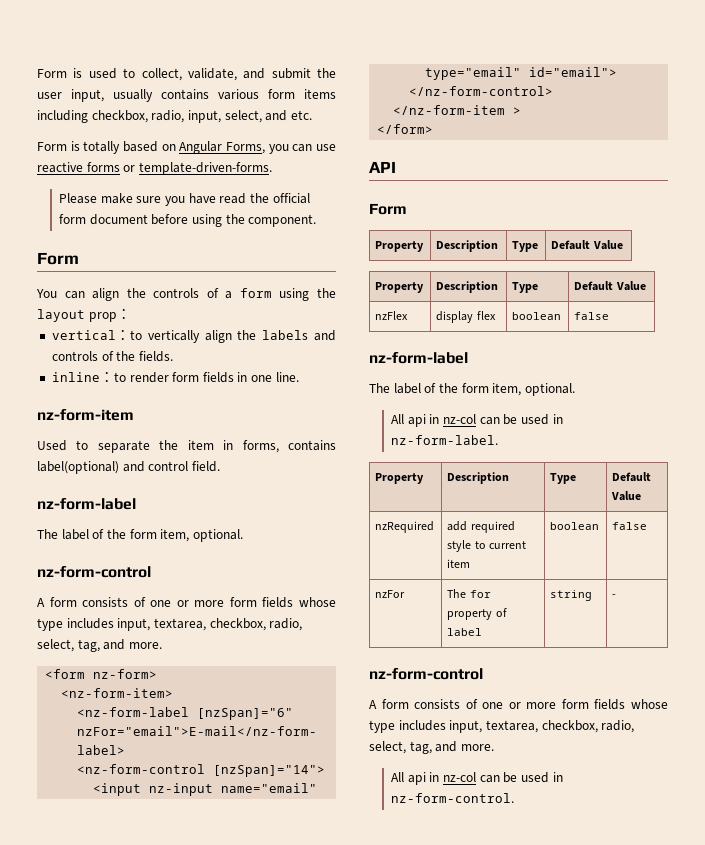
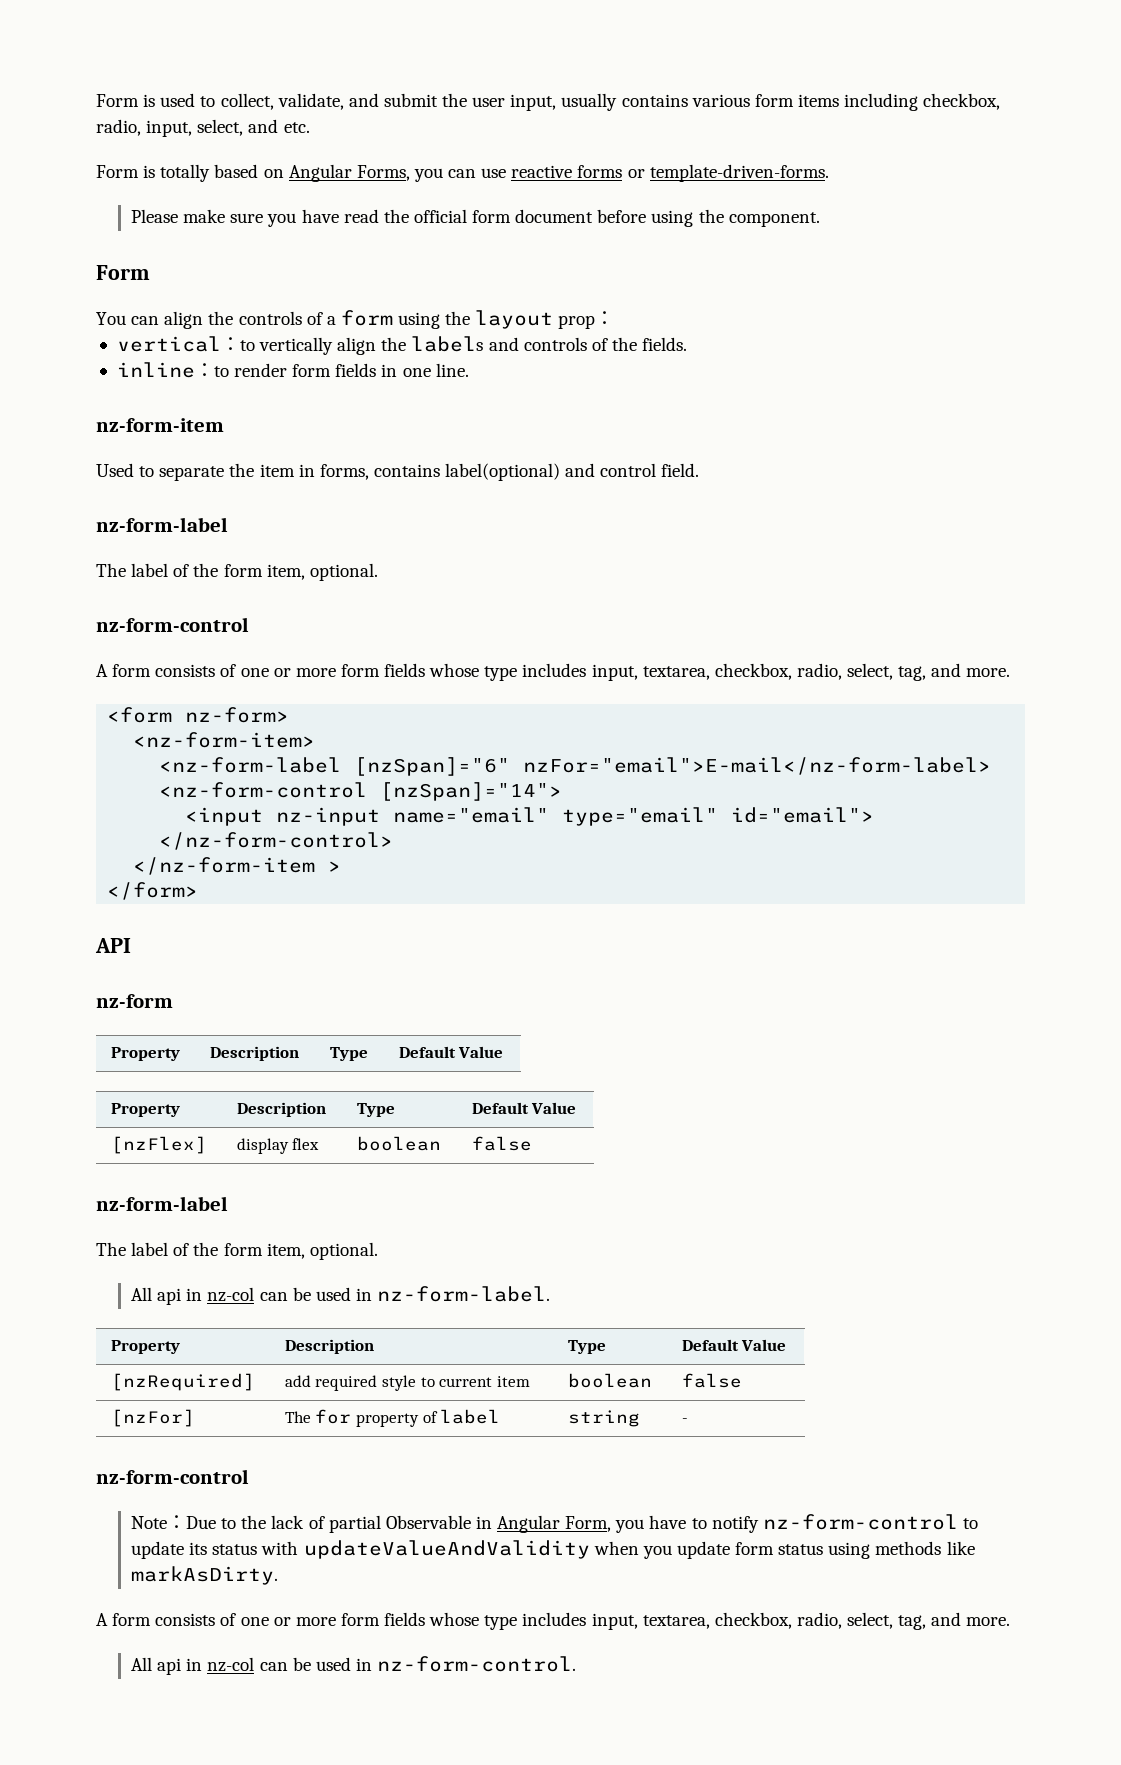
[369,203,407,215] Form -> [96,994,173,1008] nz-form
[375,311,409,320] nzFlex -> [110,1136,207,1154] [nzFlex]
[375,521,435,533] nzRequired -> [110,1373,255,1391] [nzRequired]
[375,590,406,598] nzFor -> [110,1409,195,1427] [nzFor]
(483, 674) none -> [131,1514,978,1533] [131,1540,975,1559] [131,1566,279,1585] // Note：Due to the lack of partial Observable in Angular Form, you have to notify nz-form-control to update its status with updateValueAndValidity when you update form status using methods like markAsDirty.

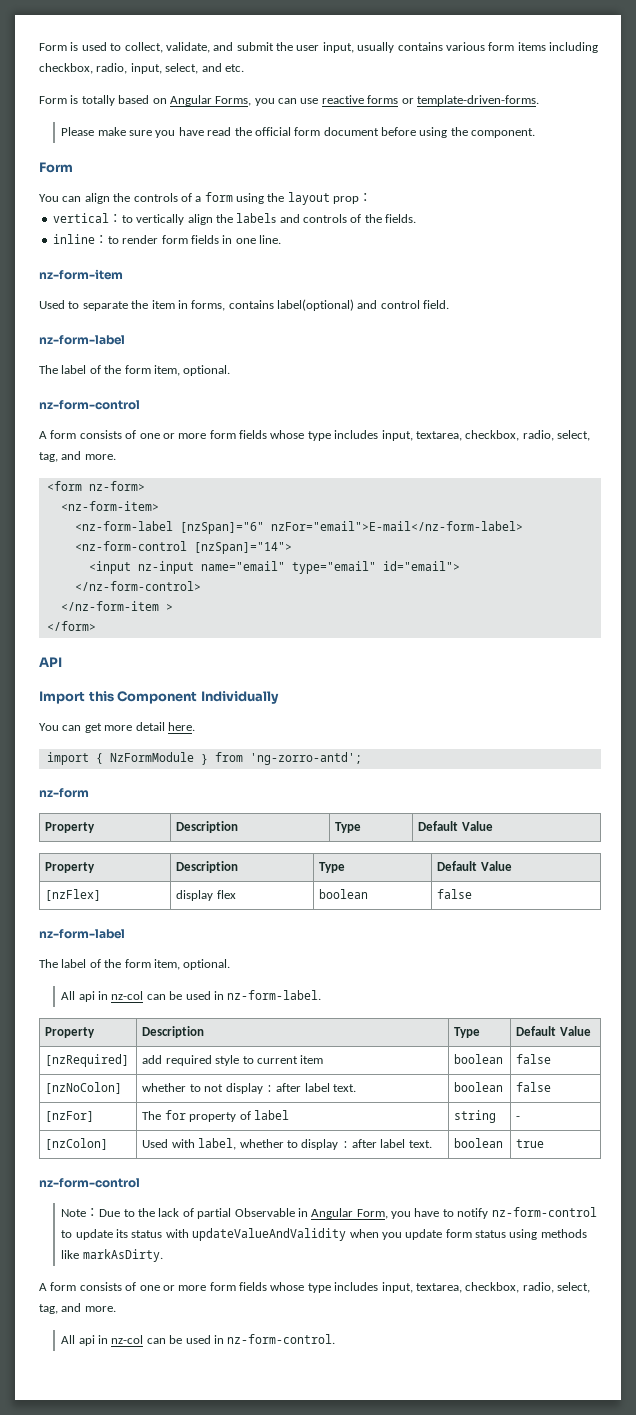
(131, 945) none -> [39,691,279,704] [39,722,195,733] [46,752,362,765] // Import this Component Individually // You can get more detail here. // import { NzFormModule } from 'ng-zorro-antd';
(742, 1380) none -> [45,1082,123,1094] [142,1083,356,1094] [454,1082,504,1092] [516,1082,552,1092] // [nzNoColon] | whether to not display : after label text. | boolean | false
(688, 1420) none -> [45,1138,109,1150] [142,1138,432,1150] [454,1138,504,1148] [516,1139,545,1148] // [nzColon] | Used with label, whether to display : after label text. | boolean | true

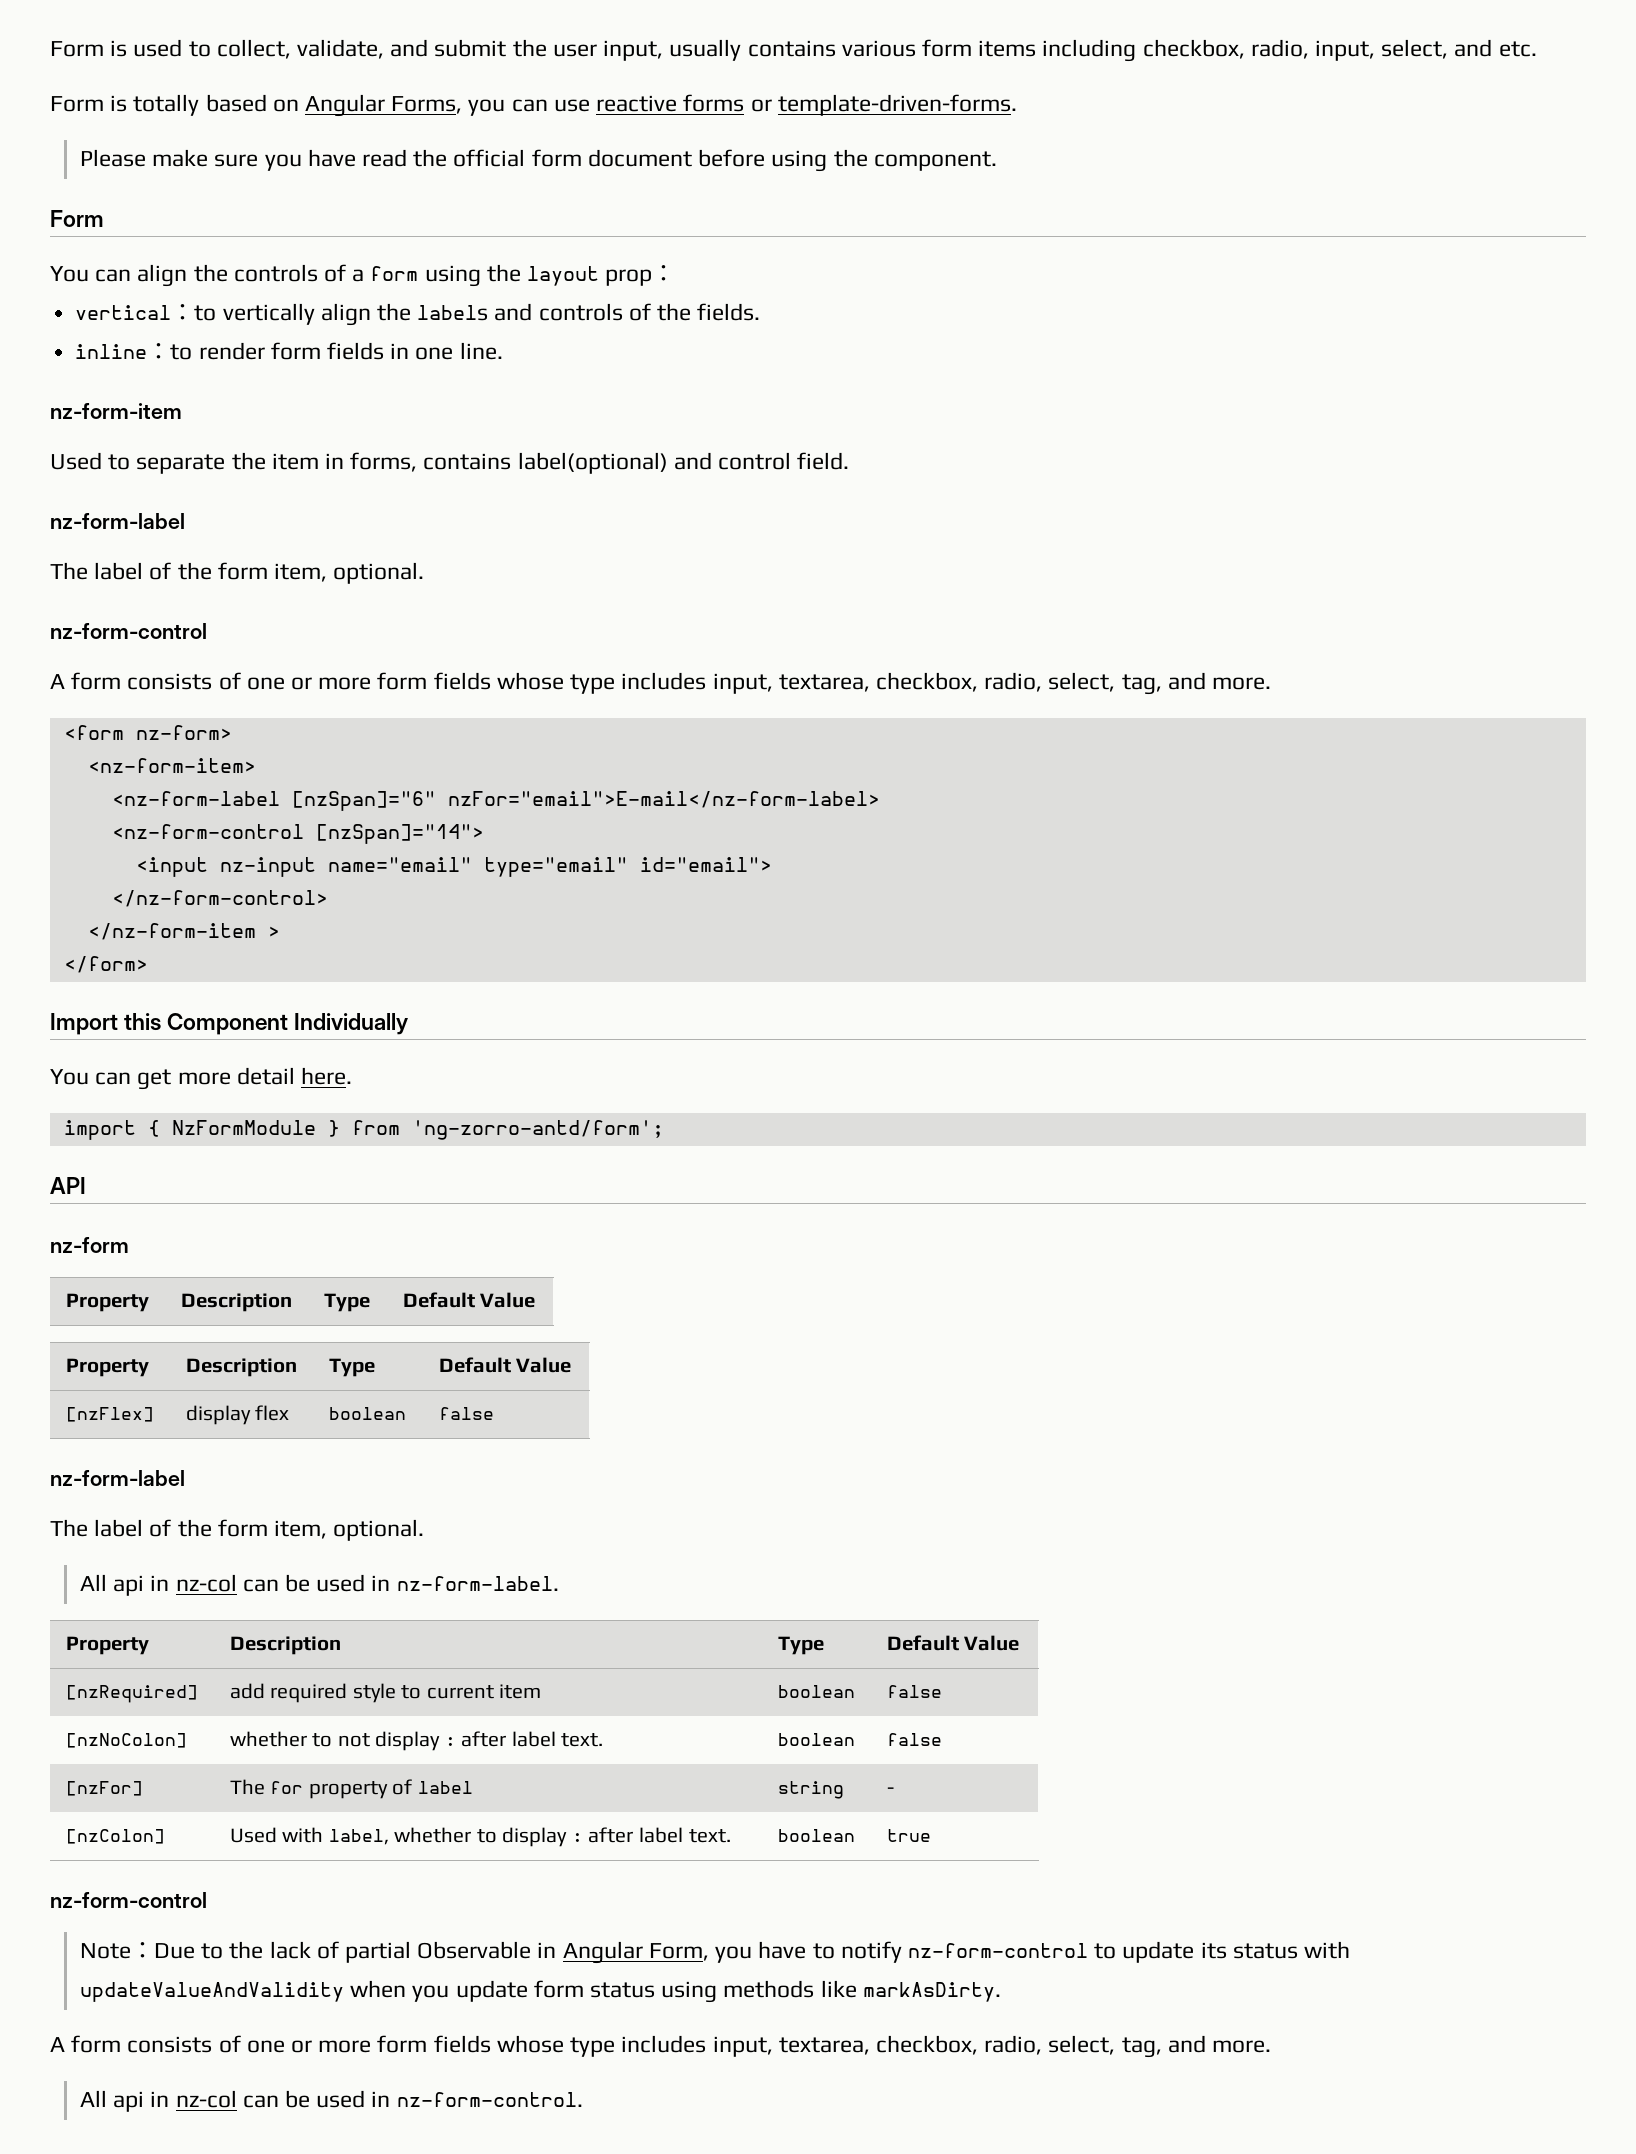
[39,657,62,667] // API -> (148, 964) none
[249,752,362,765] 'ng-zorro-antd'; -> [411,1120,664,1140] [50,1177,86,1194] 'ng-zorro-antd/form'; // API

